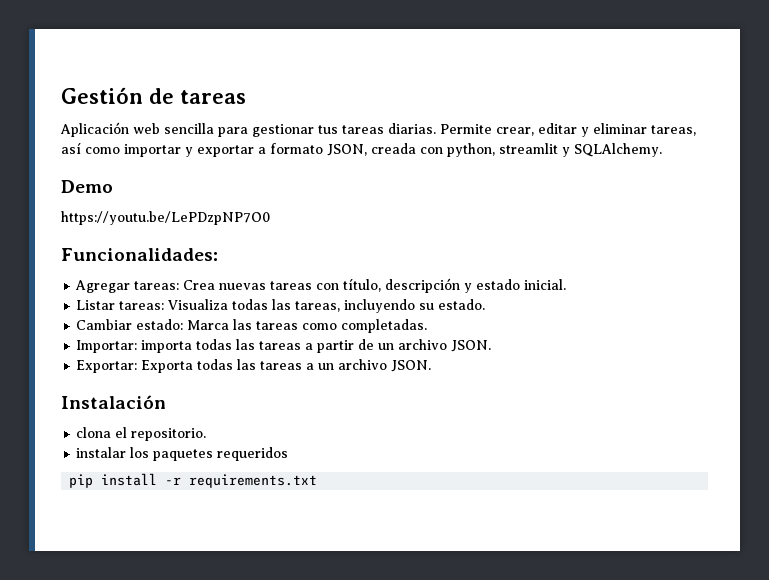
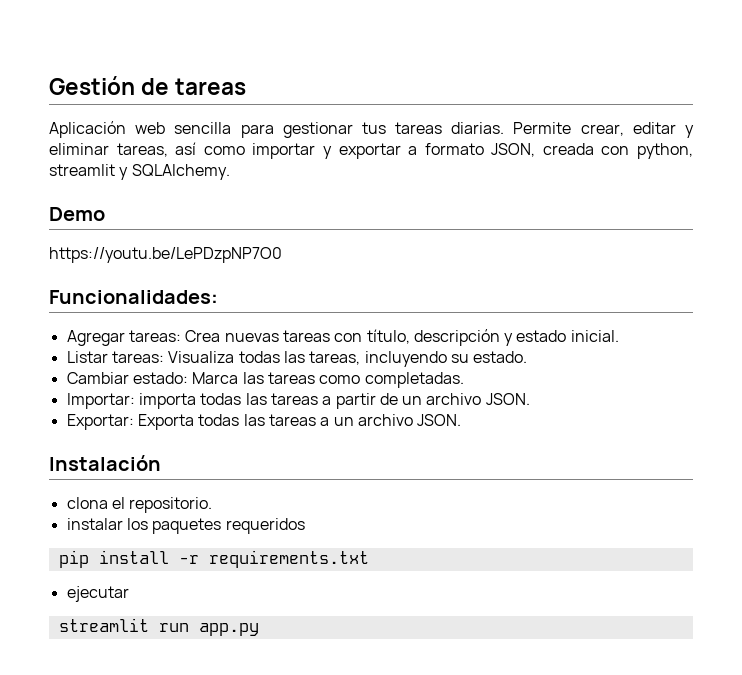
(318, 481) none -> [66,586,129,602] [58,618,259,636] // ejecutar // streamlit run app.py

